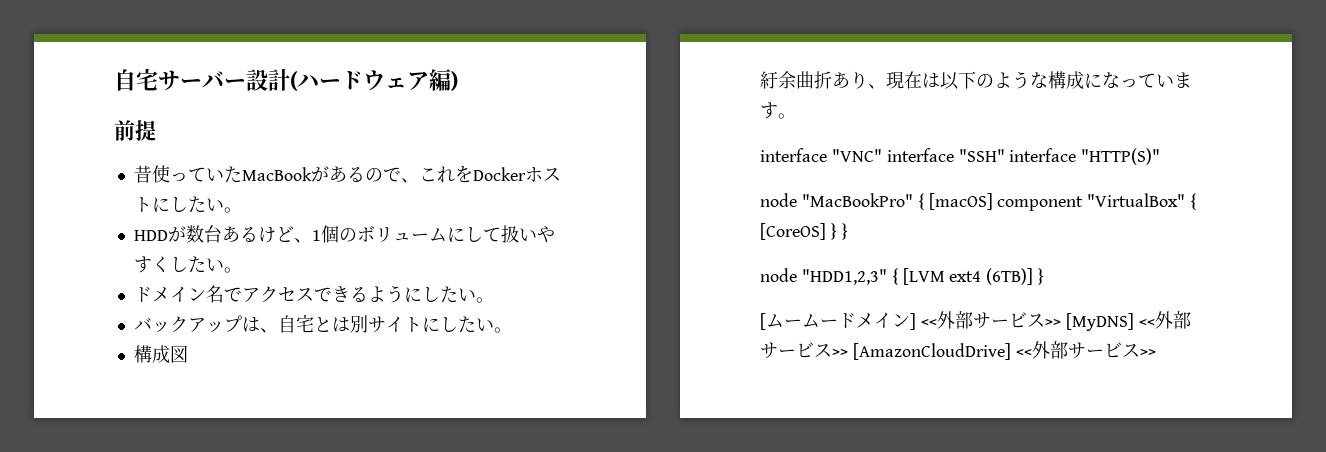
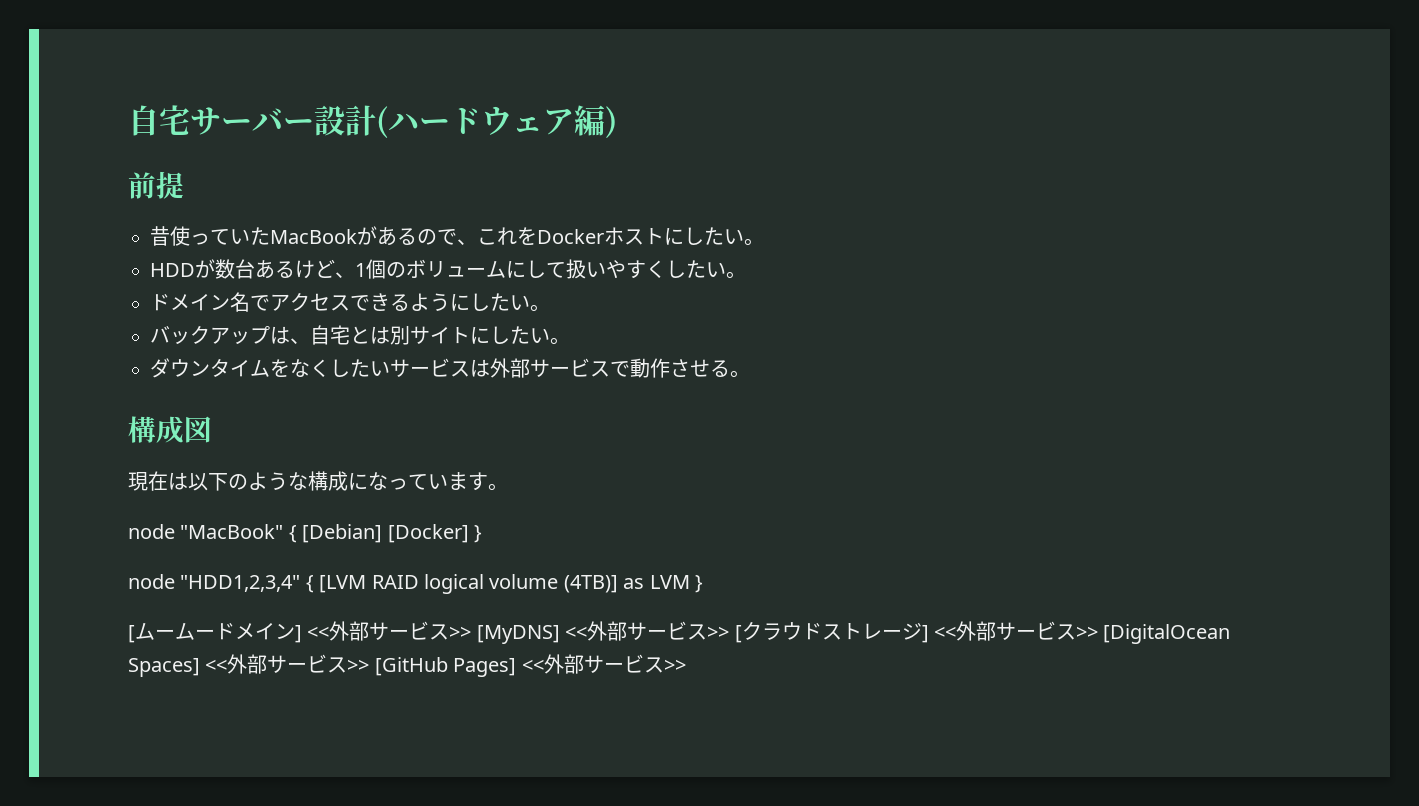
[133,345,188,363] [760,71,886,89] 構成図 // 紆余曲折あり、 -> [150,358,750,378] [128,416,212,444] ダウンタイムをなくしたいサービスは外部サービスで動作させる。 // 構成図 //
[760,148,1161,165] [760,193,1197,211] [760,223,837,240] interface "VNC" interface "SSH" interface "HTTP(S)" // node "MacBookPro" { [macOS] component "VirtualBox" { [CoreOS] } -> [128,524,469,543] node "MacBook" { [Debian] [Docker]
[801,269,887,285] "HDD1,2,3" -> [180,575,301,592] "HDD1,2,3,4"
[949,268,1034,285] ext4 (6TB)] -> [371,574,690,594] RAID logical volume (4TB)] as LVM
[852,341,1156,360] [AmazonCloudDrive] <<外部サービス>> -> [734,621,1231,644] [128,654,686,677] [クラウドストレージ] <<外部サービス>> [DigitalOcean Spaces] <<外部サービス>> [GitHub Pages] <<外部サービス>>

